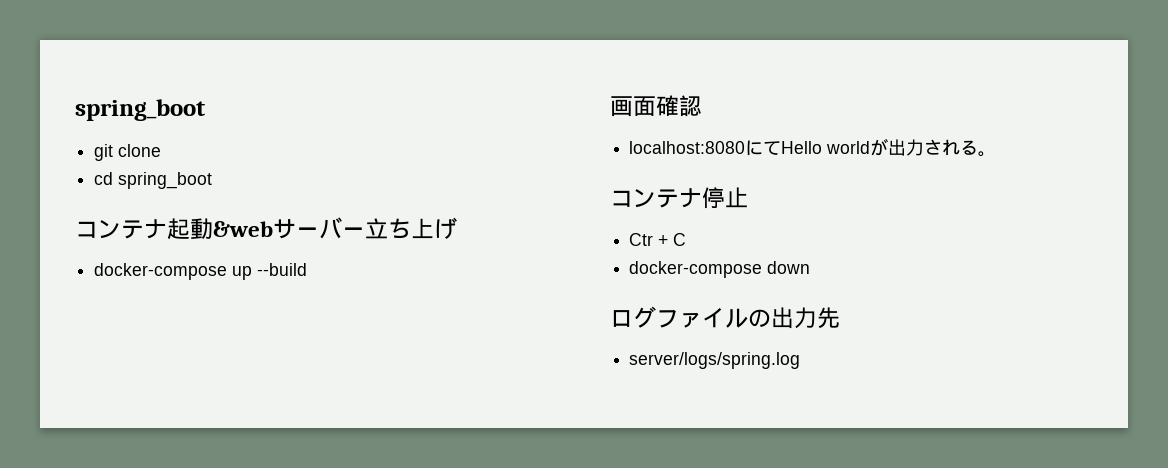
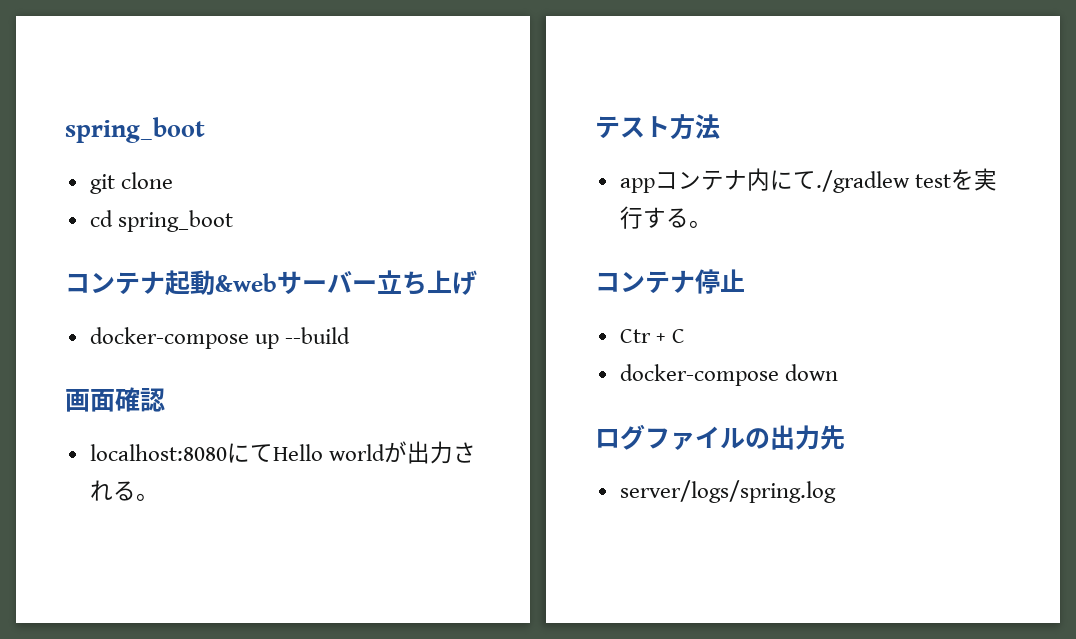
(997, 154) none -> [595,114,720,140] [619,168,997,193] [619,206,712,229] // テスト方法 // appコンテナ内にて./gradlew testを実行する。

